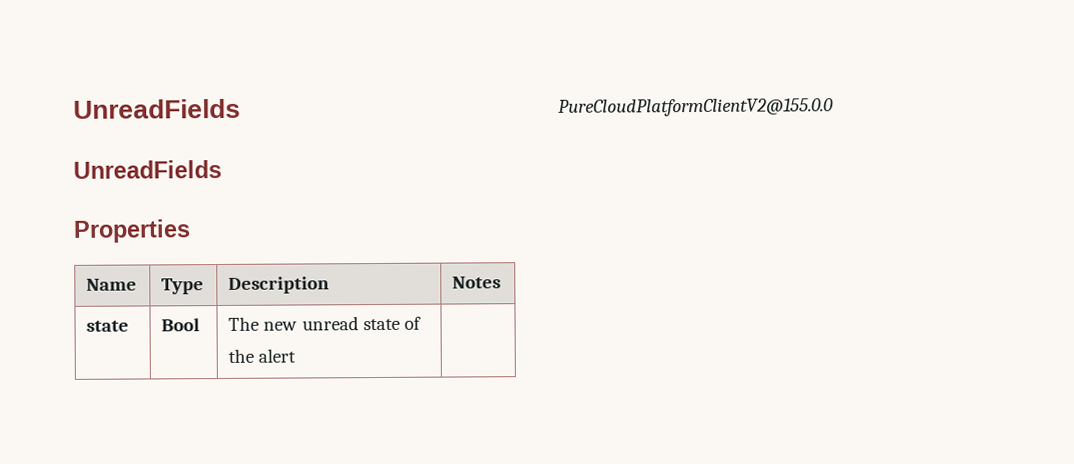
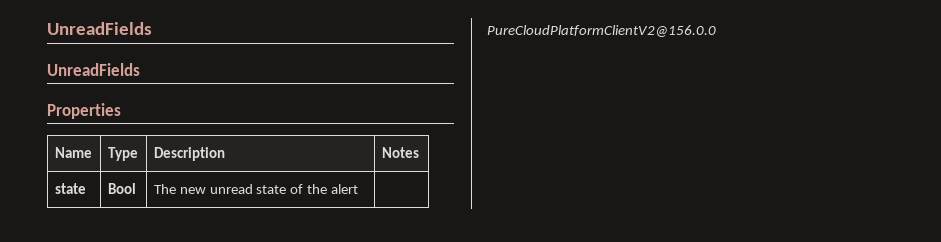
[558,98,834,117] PureCloudPlatformClientV2@155.0.0 -> [487,25,716,37] PureCloudPlatformClientV2@156.0.0

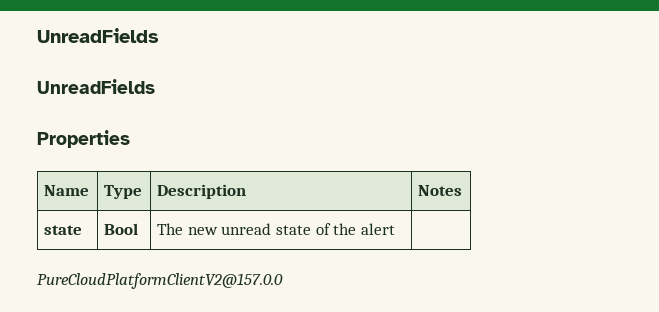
[487,25,716,37] PureCloudPlatformClientV2@156.0.0 -> [37,273,283,289] PureCloudPlatformClientV2@157.0.0

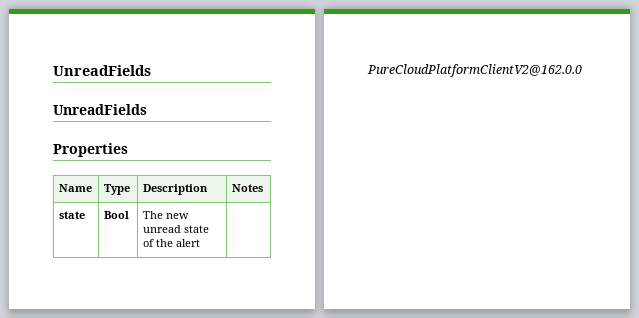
[37,273,283,289] PureCloudPlatformClientV2@157.0.0 -> [367,64,582,77] PureCloudPlatformClientV2@162.0.0

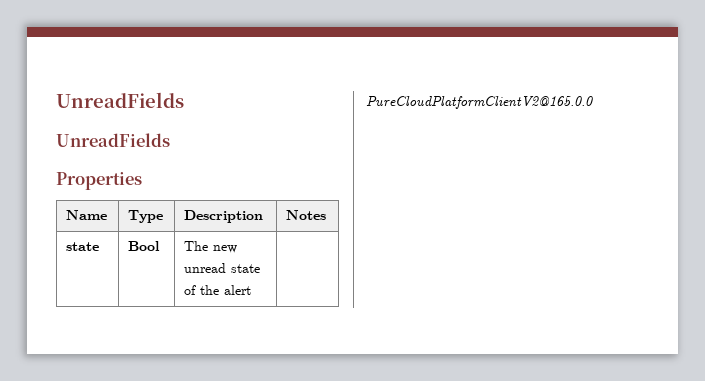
[367,64,582,77] PureCloudPlatformClientV2@162.0.0 -> [366,96,593,109] PureCloudPlatformClientV2@165.0.0

